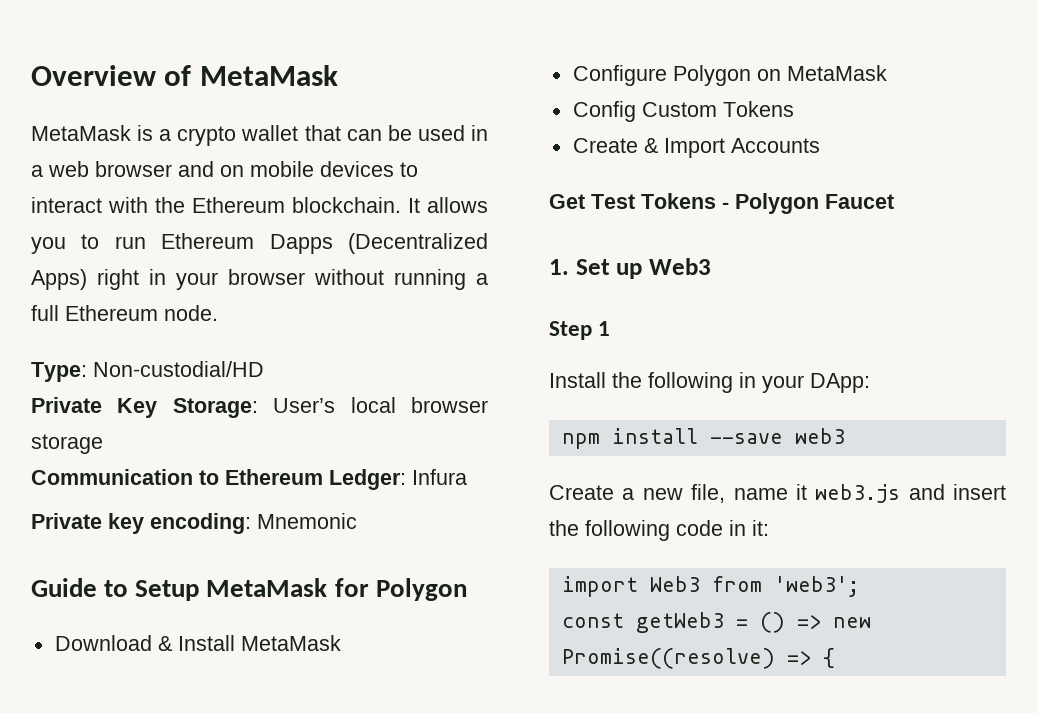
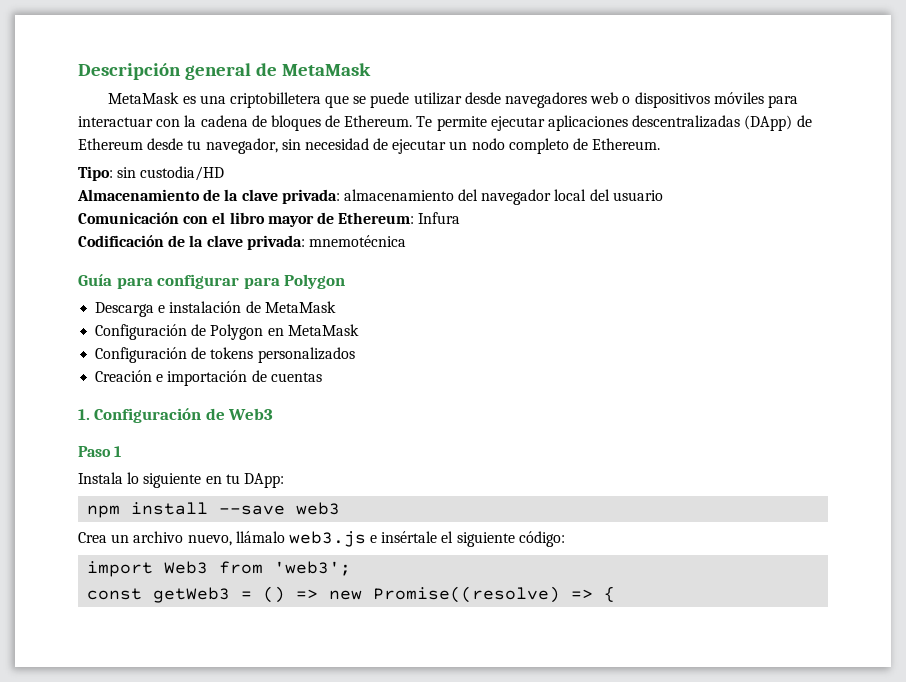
[31,65,192,86] Overview of -> [78,63,278,80] Descripción general de
[137,125,488,146] [31,161,418,177] [31,197,488,213] [31,233,488,254] [31,269,488,290] [31,305,218,321] [31,361,264,382] [31,397,488,418] [31,434,103,454] [31,469,467,490] [31,513,357,534] [31,578,467,601] [54,635,341,651] [572,65,887,86] [572,101,794,122] [572,138,820,158] [549,193,894,214] is a crypto wallet that can be used in a web browser and on mobile devices to interact with the Ethereum blockchain. It allows you to run Ethereum Dapps (Decentralized Apps) right in your browser without running a full Ethereum node. // Type: Non-custodial/HD // Private Key Storage: User’s local browser storage // Communication to Ethereum Ledger: Infura // Private key encoding: Mnemonic // Guide to Setup MetaMask for Polygon // Download & Install MetaMask // Configure Polygon on MetaMask // Config Custom Tokens // Create & Import Accounts // Get Test Tokens - Polygon Faucet -> [182,92,798,108] [78,115,812,131] [78,138,661,154] [78,166,225,181] [77,189,663,205] [78,212,461,227] [78,235,406,250] [78,274,346,289] [95,301,336,317] [95,324,359,340] [95,347,355,363] [95,370,322,386] es una criptobilletera que se puede utilizar desde navegadores web o dispositivos móviles para interactuar con la cadena de bloques de Ethereum. Te permite ejecutar aplicaciones descentralizadas (DApp) de Ethereum desde tu navegador, sin necesidad de ejecutar un nodo completo de Ethereum. // Tipo: sin custodia/HD // Almacenamiento de la clave privada: almacenamiento del navegador local del usuario // Comunicación con el libro mayor de Ethereum: Infura // Codificación de la clave privada: mnemotécnica // Guía para configurar para Polygon // Descarga e instalación de MetaMask // Configuración de Polygon en MetaMask // Configuración de tokens personalizados // Creación e importación de cuentas
[575,259,643,279] Set up -> [94,408,225,423] Configuración de
[549,321,592,340] Step -> [78,446,111,457] Paso
[549,372,804,393] Install the following in your -> [78,472,240,488] Instala lo siguiente en tu
[549,484,1006,503] [549,520,769,541] Create a new file, name it web3.js and insert the following code in it: -> [78,531,565,547] Crea un archivo nuevo, llámalo web3.js e insértale el siguiente código:

